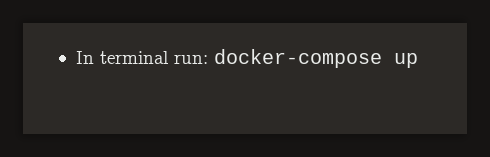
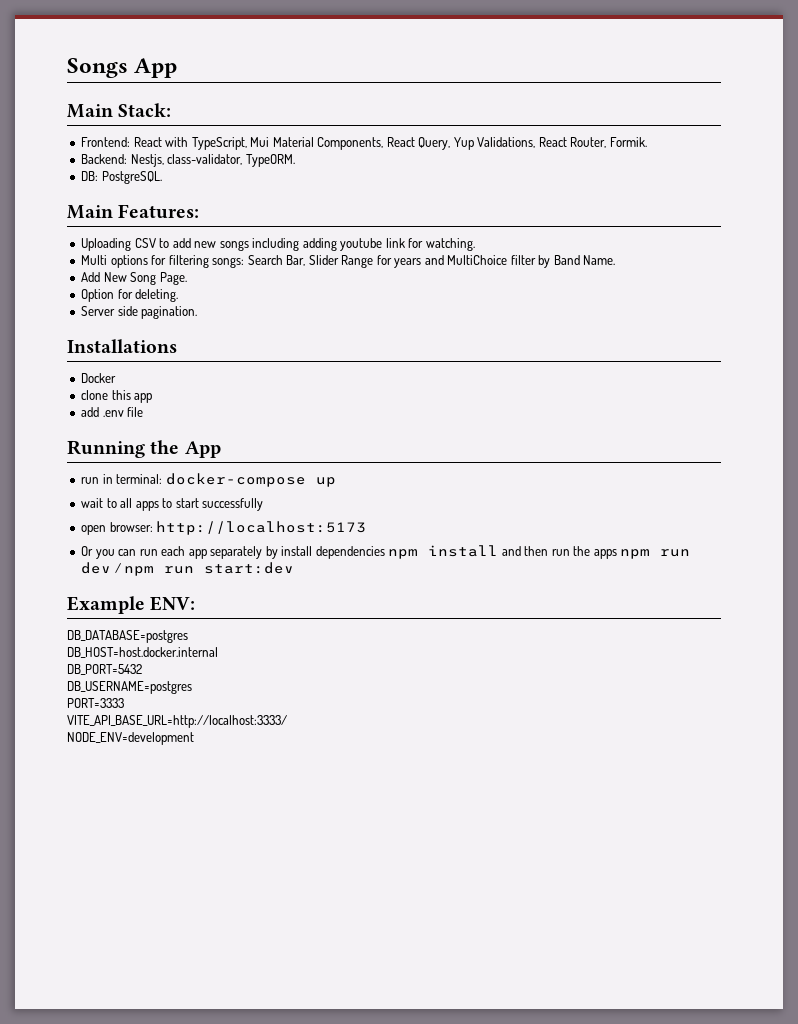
[75,49,418,68] In terminal run: docker-compose up -> [67,58,178,78] [67,103,172,118] [81,137,647,150] [81,154,295,167] [81,171,162,184] [67,204,200,219] [81,238,475,251] [81,255,616,268] [81,272,187,285] [81,289,179,302] [81,306,198,319] [67,339,177,353] [81,373,117,383] [81,390,153,403] [81,407,144,417] [67,440,221,458] [81,473,336,487] [81,498,264,511] [81,521,367,535] [81,545,691,559] [81,562,295,576] [67,596,196,614] [67,630,188,643] [67,647,218,658] [67,664,142,675] [67,681,192,694] [67,698,124,708] [67,715,287,728] [67,732,194,745] Songs App // Main Stack: // Frontend: React with TypeScript, Mui Material Components, React Query, Yup Validations, React Router, Formik. // Backend: Nestjs, class-validator, TypeORM. // DB: PostgreSQL. // Main Features: // Uploading CSV to add new songs including adding youtube link for watching. // Multi options for filtering songs: Search Bar, Slider Range for years and MultiChoice filter by Band Name. // Add New Song Page. // Option for deleting. // Server side pagination. // Installations // Docker // clone this app // add .env file // Running the App // run in terminal: docker-compose up // wait to all apps to start successfully // open browser: http://localhost:5173 // Or you can run each app separately by install dependencies npm install and then run the apps npm run dev / npm run start:dev // Example ENV: // DB_DATABASE=postgres // DB_HOST=host.docker.internal // DB_PORT=5432 // DB_USERNAME=postgres // PORT=3333 // VITE_API_BASE_URL=http://localhost:3333/ // NODE_ENV=development

